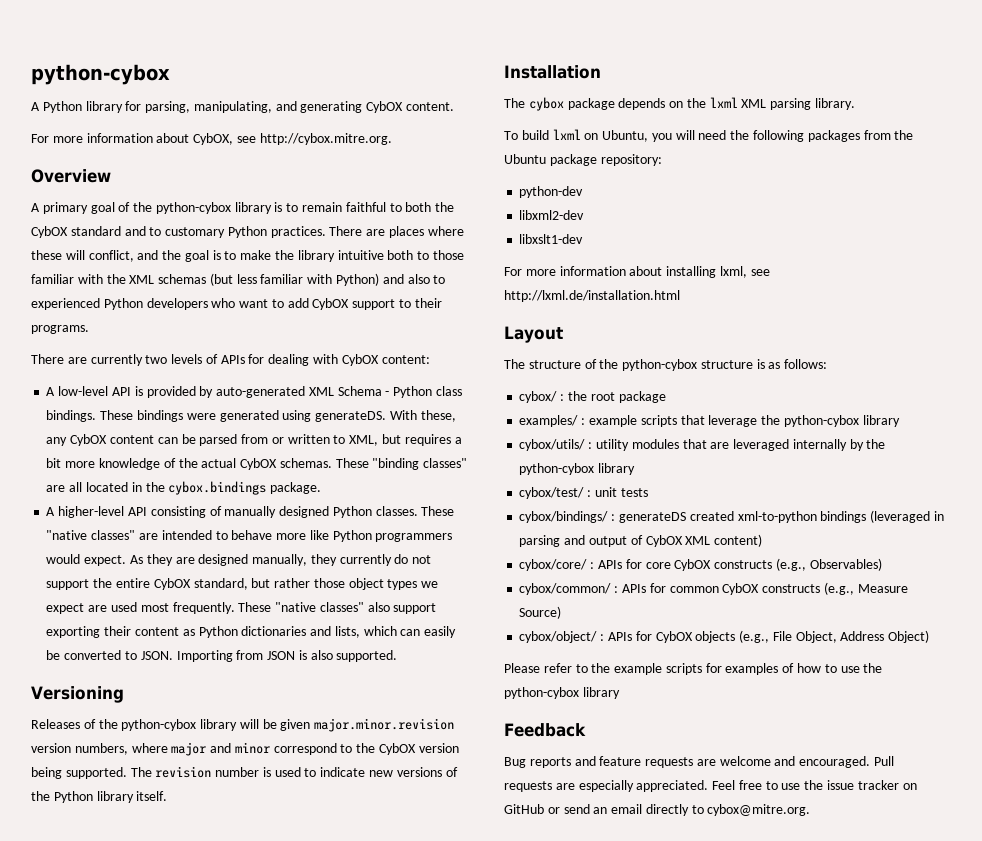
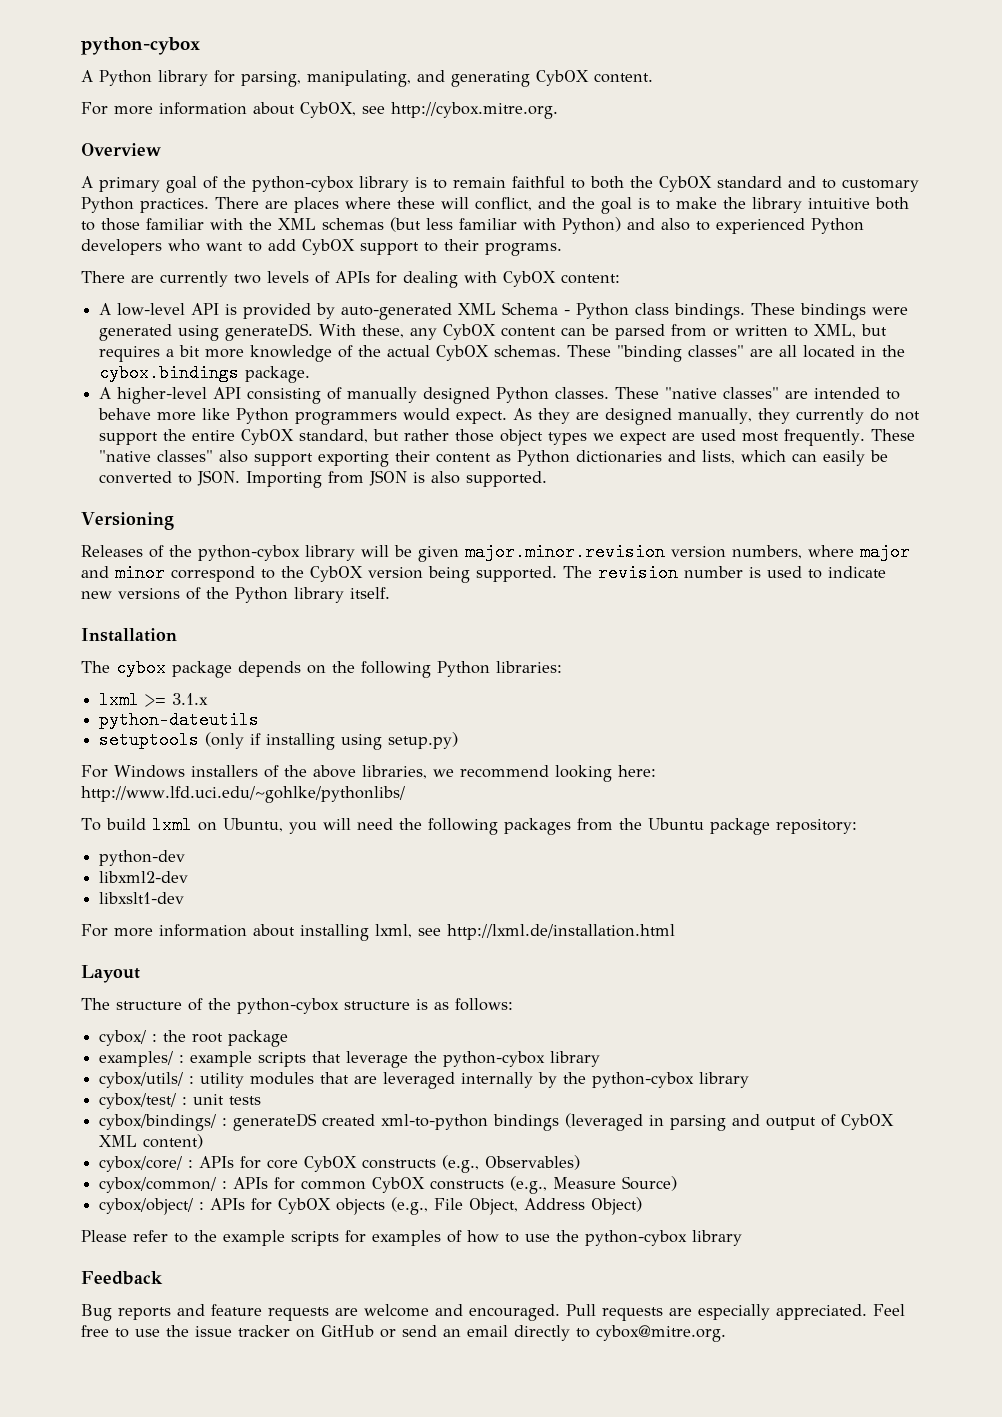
[709,97,856,110] lxml XML parsing library. -> [361,661,562,678] [99,691,209,709] [99,711,260,729] [99,731,459,750] [81,765,656,782] [81,786,405,803] following Python libraries: // lxml >= 3.1.x // python-dateutils // setuptools (only if installing using setup.py) // For Windows installers of the above libraries, we recommend looking here: http://www.lfd.uci.edu/~gohlke/pythonlibs/

